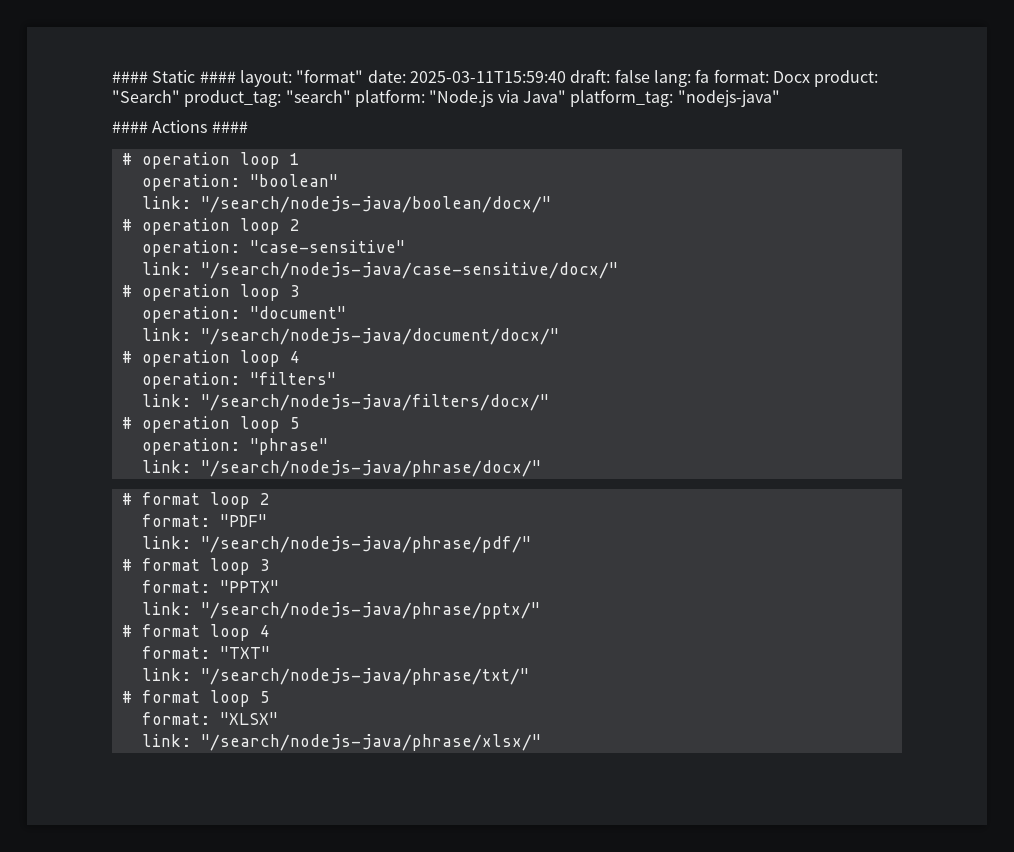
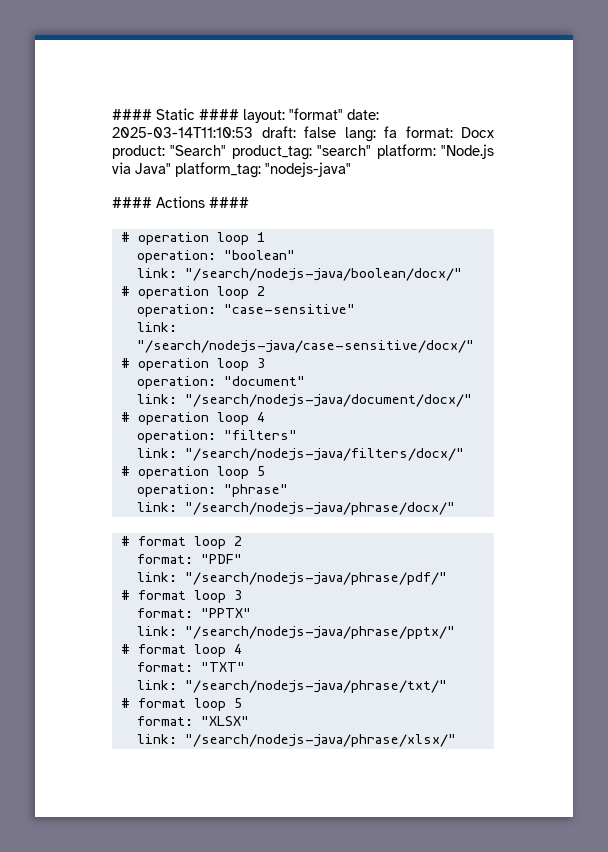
[409,71,566,83] 2025-03-11T15:59:40 -> [112,127,253,138] 2025-03-14T11:10:53

